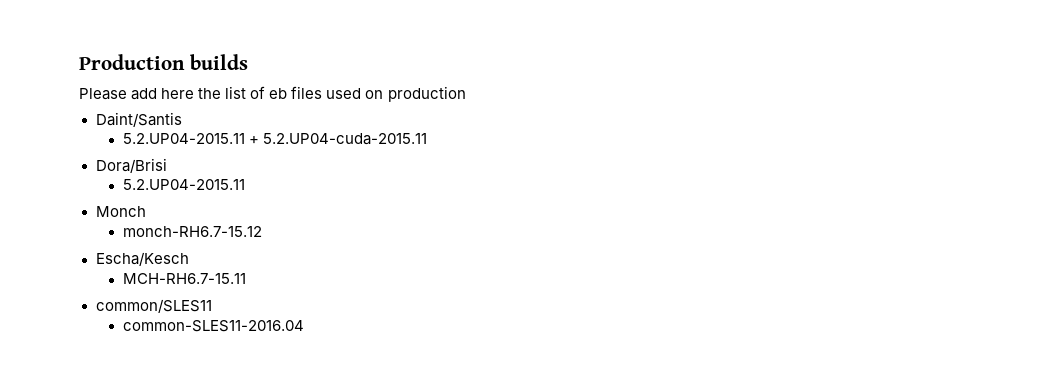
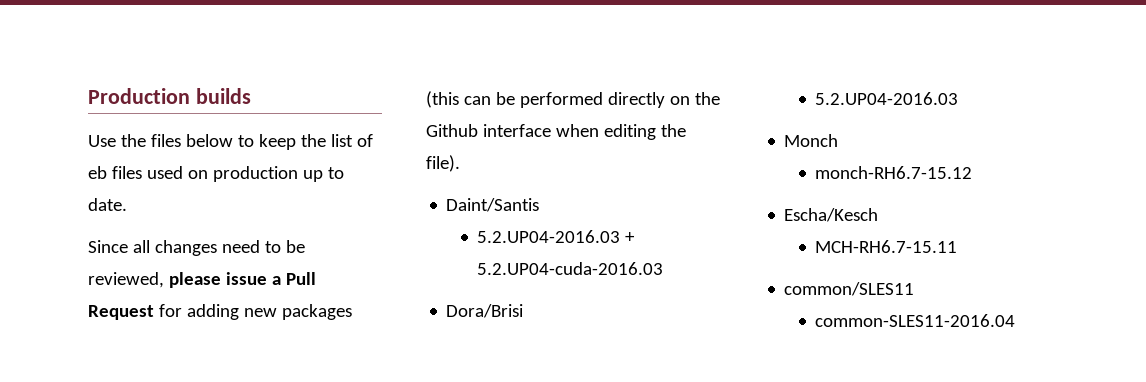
[79,88,195,100] Please add here -> [88,134,296,150] Use the files below to keep
[95,112,182,127] [122,133,428,145] // Daint/Santis // 5.2.UP04-2015.11 + 5.2.UP04-cuda-2015.11 -> [302,167,344,182] [88,198,127,211] [88,240,305,256] [88,272,316,288] [88,304,352,320] [426,91,720,108] [426,124,686,140] [426,155,460,172] [446,198,540,212] [477,230,636,243] [477,262,664,275] up to date. // Since all changes need to be reviewed, please issue a Pull Request for adding new packages (this can be performed directly on the Github interface when editing the file). // Daint/Santis // 5.2.UP04-2016.03 + 5.2.UP04-cuda-2016.03
[122,179,245,190] 5.2.UP04-2015.11 -> [815,92,959,105] 5.2.UP04-2016.03

